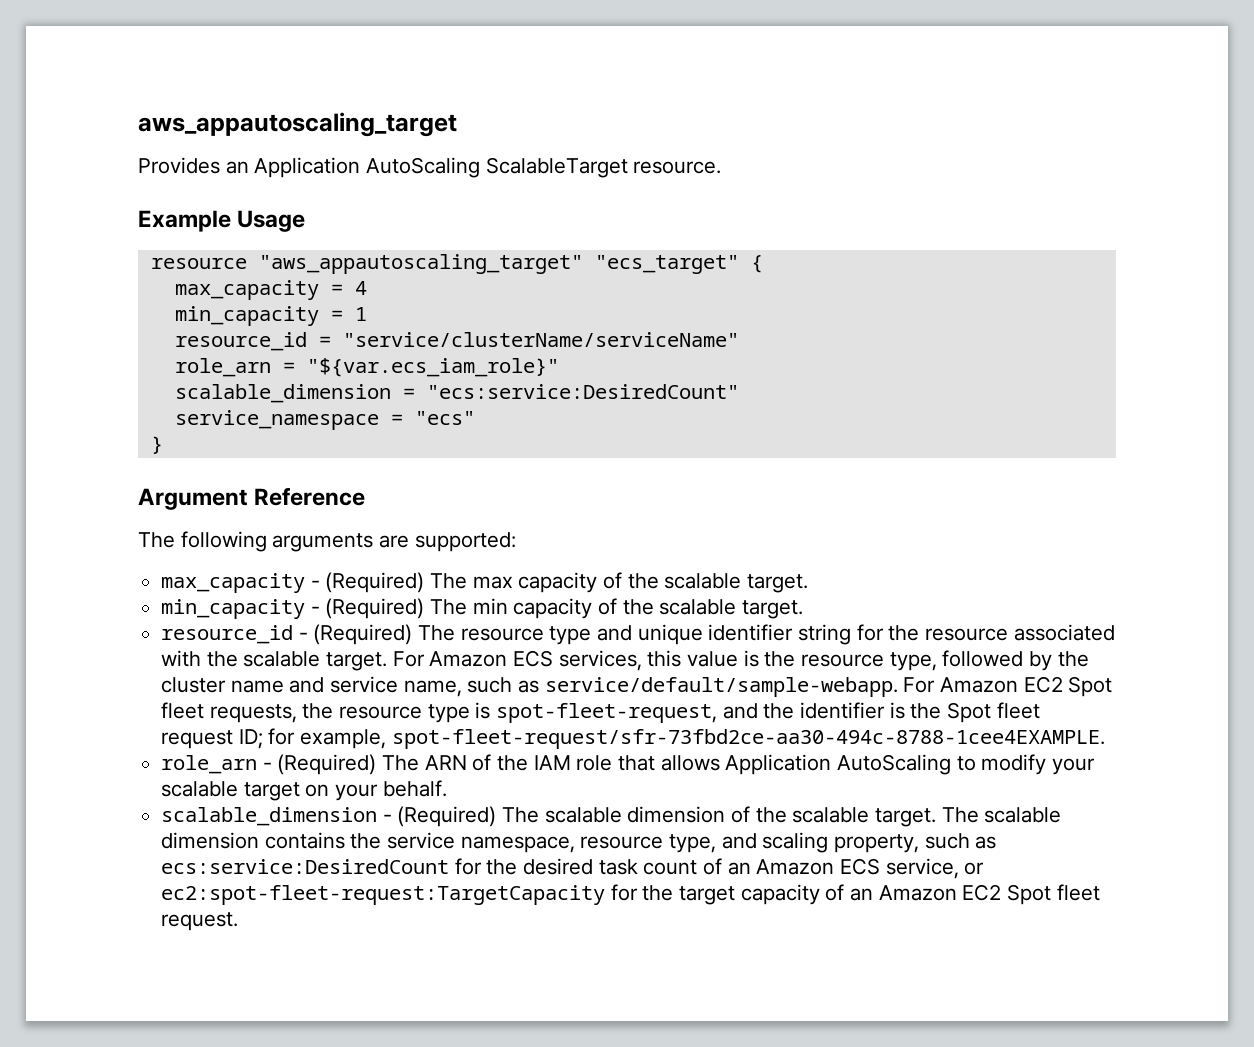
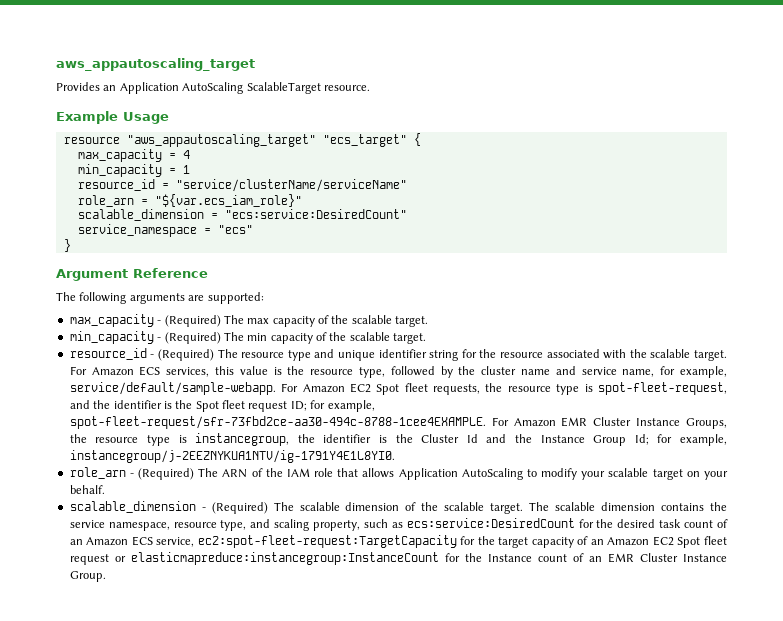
[467,677,540,693] such as -> [660,366,727,378] for example,
(1105, 739) none -> [491,417,727,429] [69,433,728,446] [69,450,395,463] For Amazon EMR Cluster Instance Groups, the resource type is instancegroup, the identifier is the Cluster Id and the Instance Group Id; for example, instancegroup/j-2EEZNYKUA1NTV/ig-1791Y4E1L8YI0.
[964,862,985,875] or -> (195, 542) none
[161,912,239,931] request. -> [69,552,727,565] [69,571,106,582] request or elasticmapreduce:instancegroup:InstanceCount for the Instance count of an EMR Cluster Instance Group.

